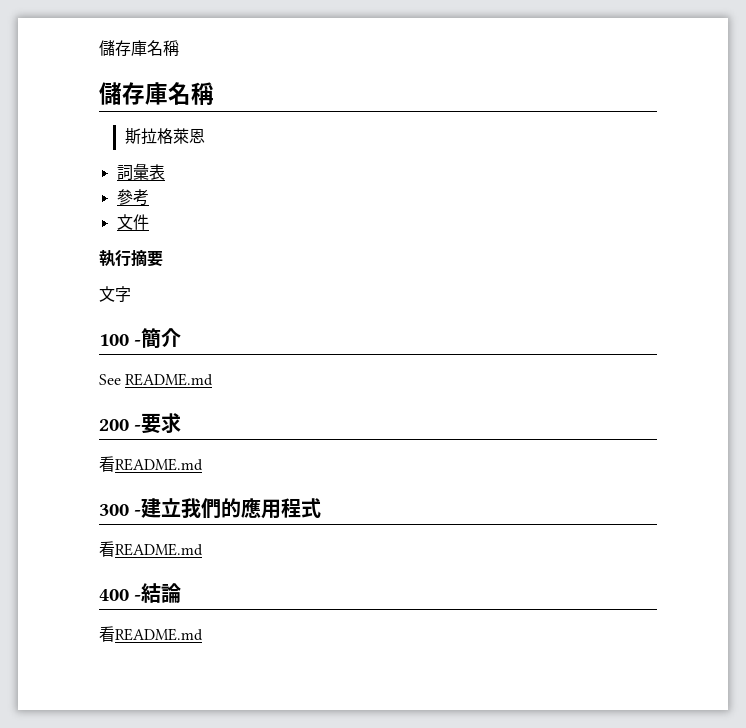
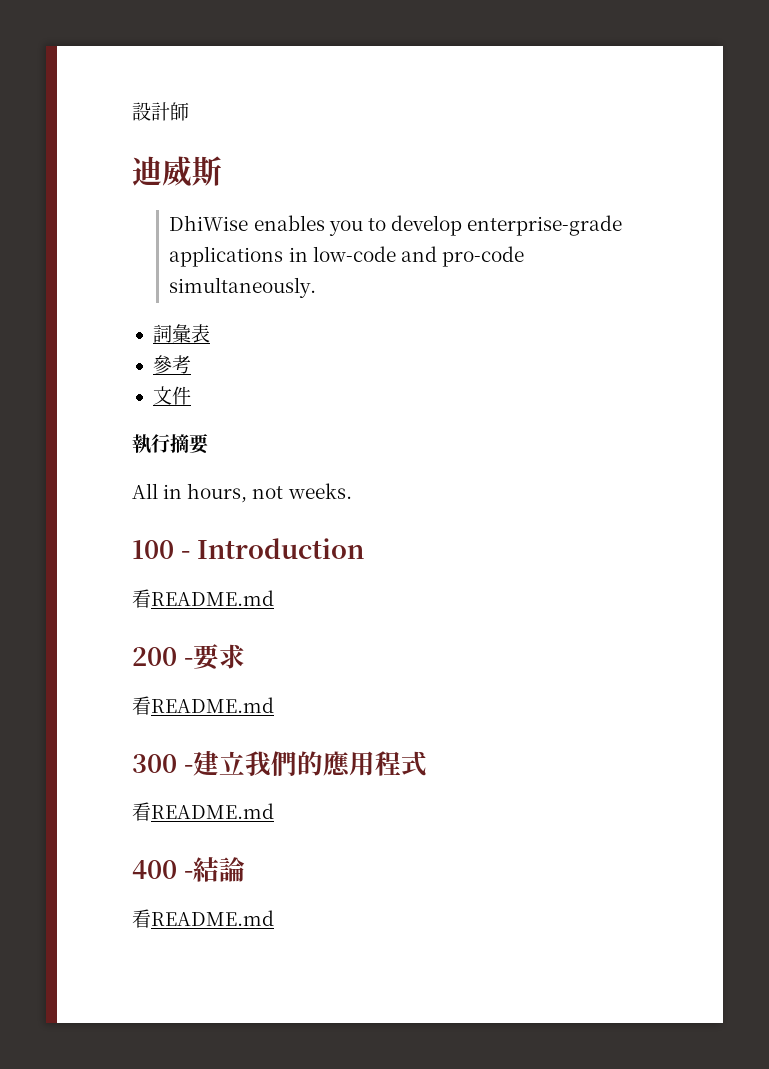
[99,40,179,56] [99,82,214,105] [124,128,205,145] 儲存庫名稱 // 儲存庫名稱 // 斯拉格萊恩 -> [132,102,189,121] [132,156,222,187] [169,215,623,236] [169,246,524,267] [169,277,317,298] 設計師 // 迪威斯 // DhiWise enables you to develop enterprise-grade applications in low-code and pro-code simultaneously.
[99,286,131,302] 文字 -> [132,483,352,503] All in hours, not weeks.
[141,328,182,349] [99,374,121,385] 簡介 // See -> [196,538,364,559] [132,589,151,608] Introduction // 看

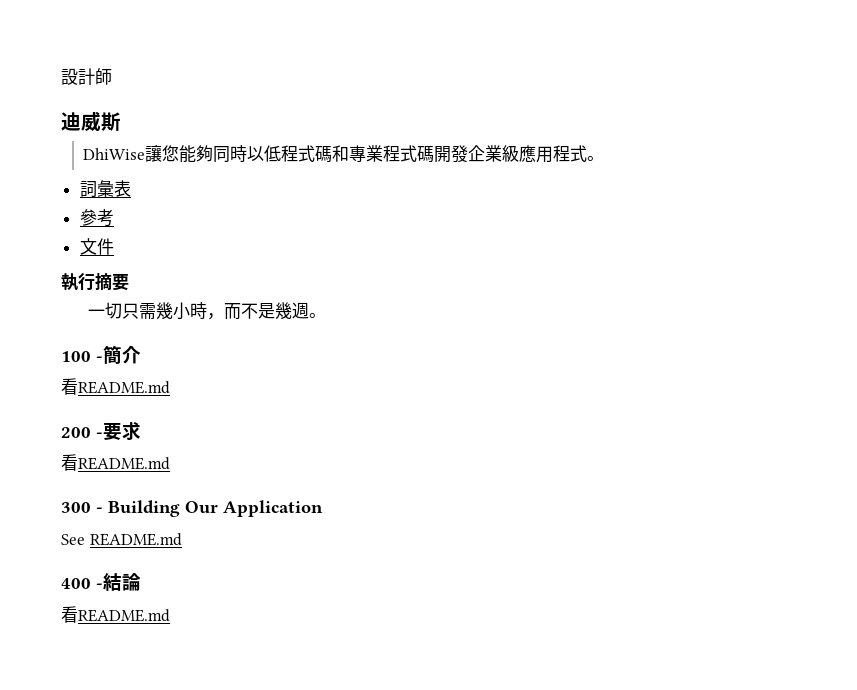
[253,215,623,236] [169,246,524,267] [169,277,317,298] enables you to develop enterprise-grade applications in low-code and pro-code simultaneously. -> [145,145,605,163] 讓您能夠同時以低程式碼和專業程式碼開發企業級應用程式。
[132,483,352,503] All in hours, not weeks. -> [88,302,327,320] 一切只需幾小時，而不是幾週。
[196,538,364,559] Introduction -> [103,345,141,364] 簡介
[192,750,427,777] [132,802,151,821] 建立我們的應用程式 // 看 -> [108,500,323,517] [61,534,85,545] Building Our Application // See

